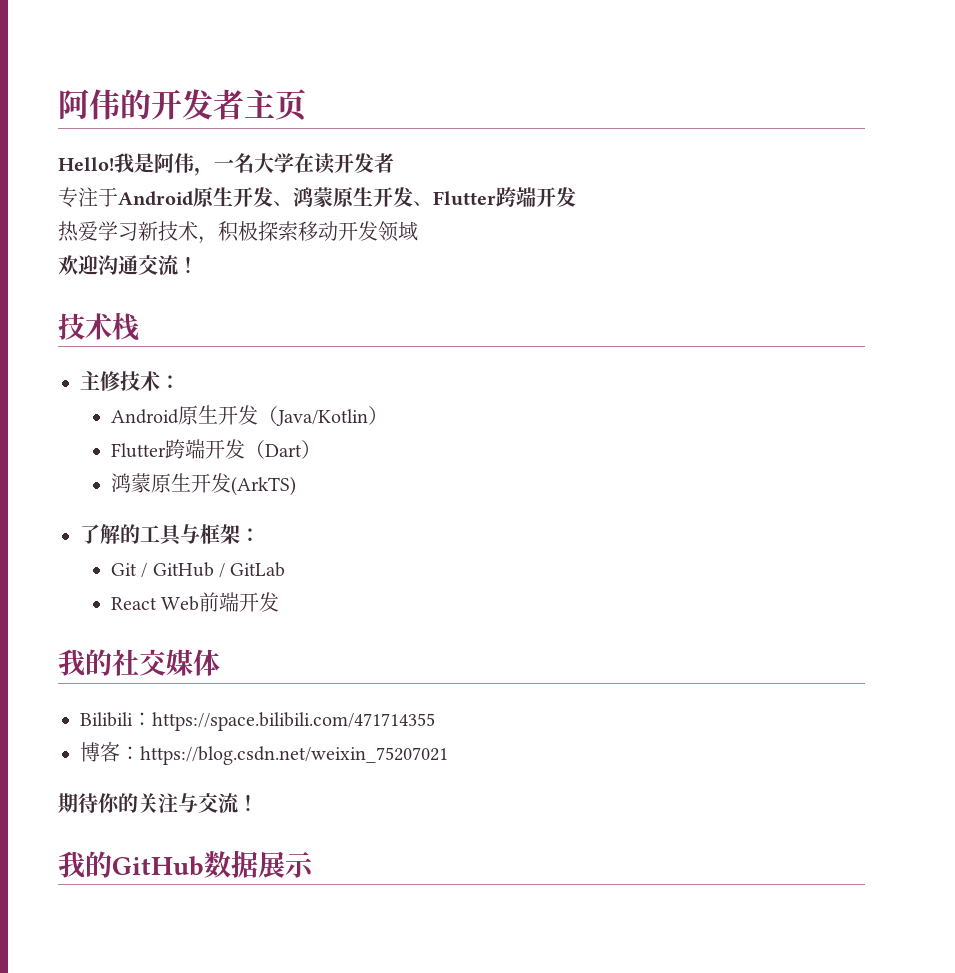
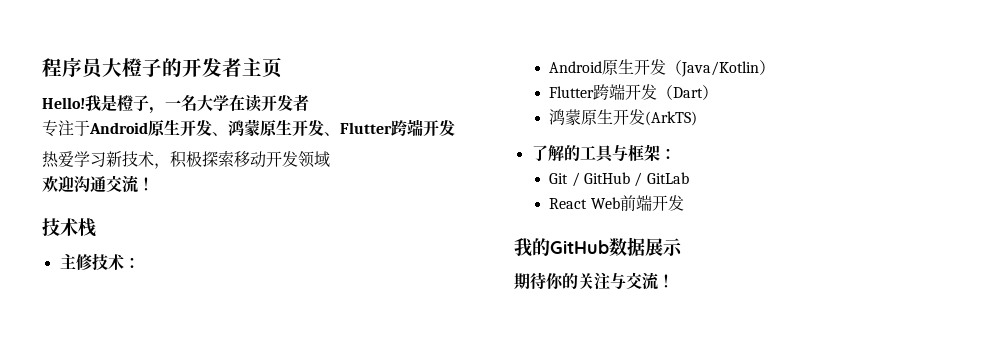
[58,89,120,120] 阿伟 -> [42,57,162,79] 程序员大橙子
[154,153,194,174] 阿伟 -> [117,95,149,111] 橙子
[112,649,220,676] [80,712,435,731] [80,742,448,765] 社交媒体 // Bilibili：https://space.bilibili.com/471714355 // 博客：https://blog.csdn.net/weixin_75207021 -> [550,237,683,256] GitHub数据展示
[58,850,314,878] // 我的GitHub数据展示 -> (674, 281) none

